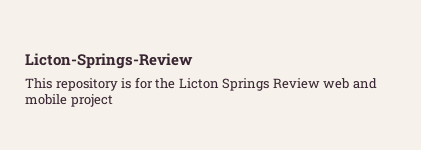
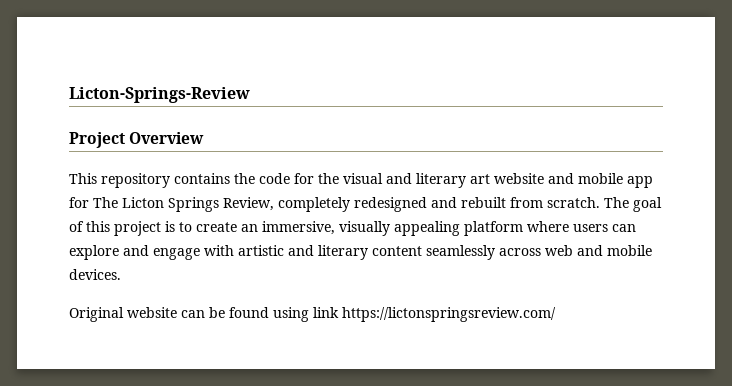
(193, 61) none -> [69,132,205,148] // Project Overview
[121,77,377,91] [25,94,113,107] is for the Licton Springs Review web and mobile project -> [174,173,653,188] [69,197,662,212] [69,221,636,236] [69,245,652,260] [69,269,121,280] [69,307,556,322] contains the code for the visual and literary art website and mobile app for The Licton Springs Review, completely redesigned and rebuilt from scratch. The goal of this project is to create an immersive, visually appealing platform where users can explore and engage with artistic and literary content seamlessly across web and mobile devices. // Original website can be found using link https://lictonspringsreview.com/

